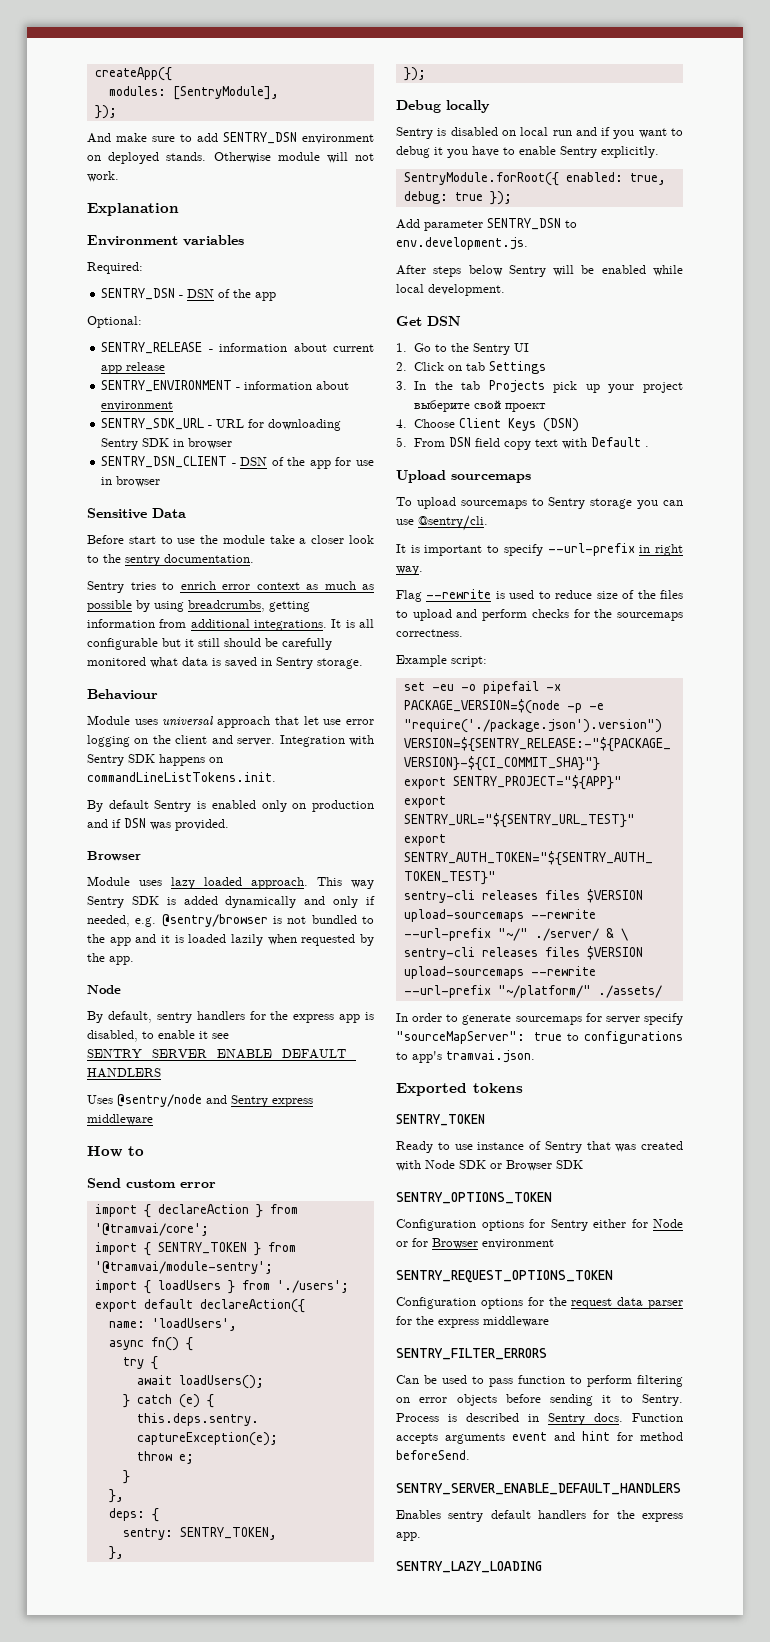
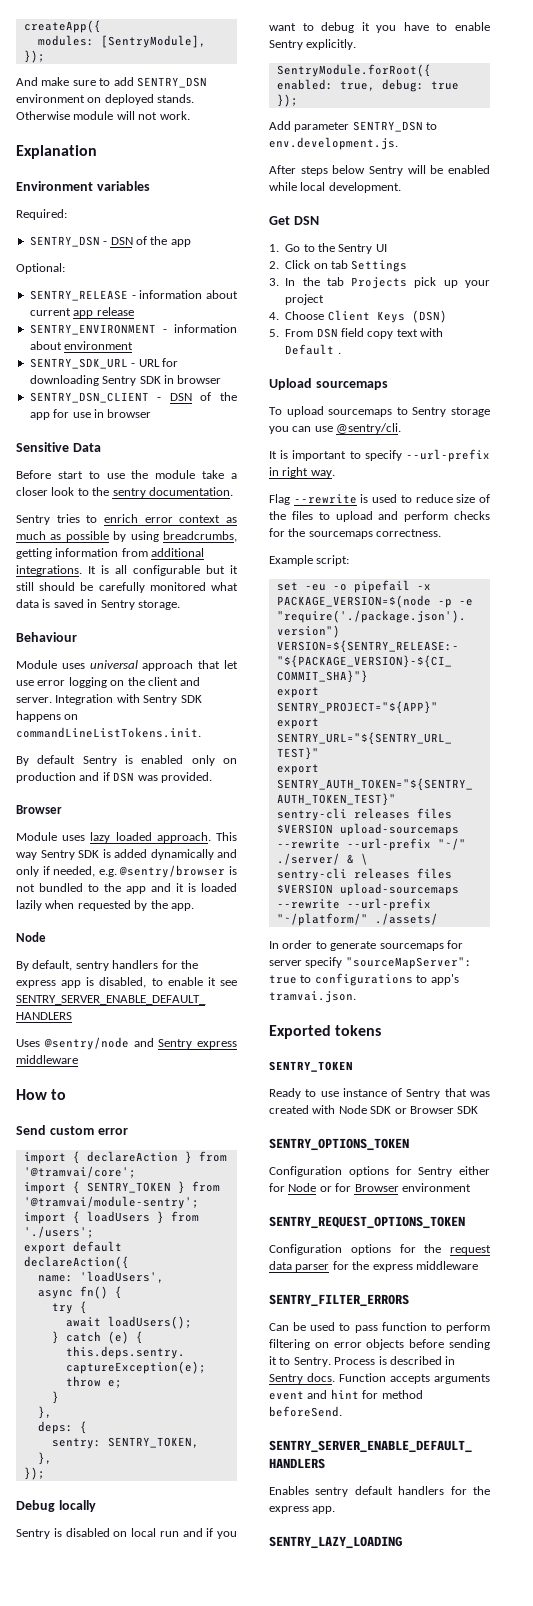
[414,400,547,412] выберите свой проект -> (325, 299) none

